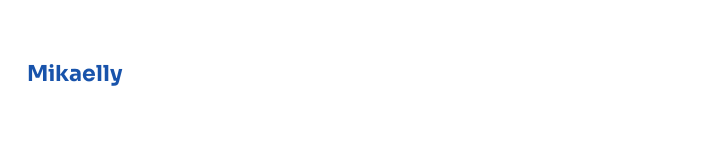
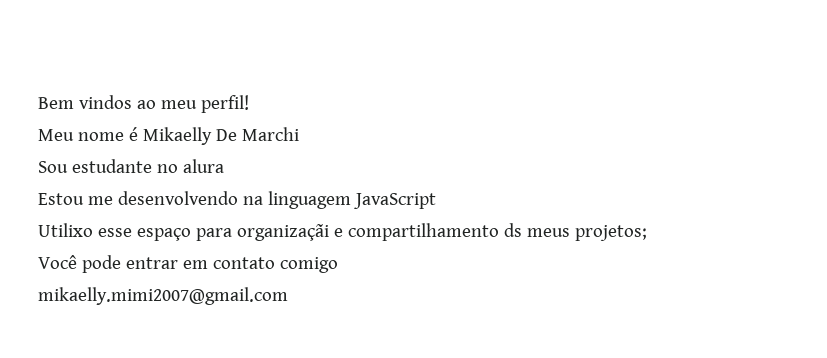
[27,64,123,86] Mikaelly -> [38,95,249,113] [38,127,299,145] [38,159,224,173] [38,191,436,209] [38,223,647,241] [38,255,338,273] [38,287,288,305] Bem vindos ao meu perfil! // Meu nome é Mikaelly De Marchi // Sou estudante no alura // Estou me desenvolvendo na linguagem JavaScript // Utilixo esse espaço para organizaçãi e compartilhamento ds meus projetos; // Você pode entrar em contato comigo // mikaelly.mimi2007@gmail.com

